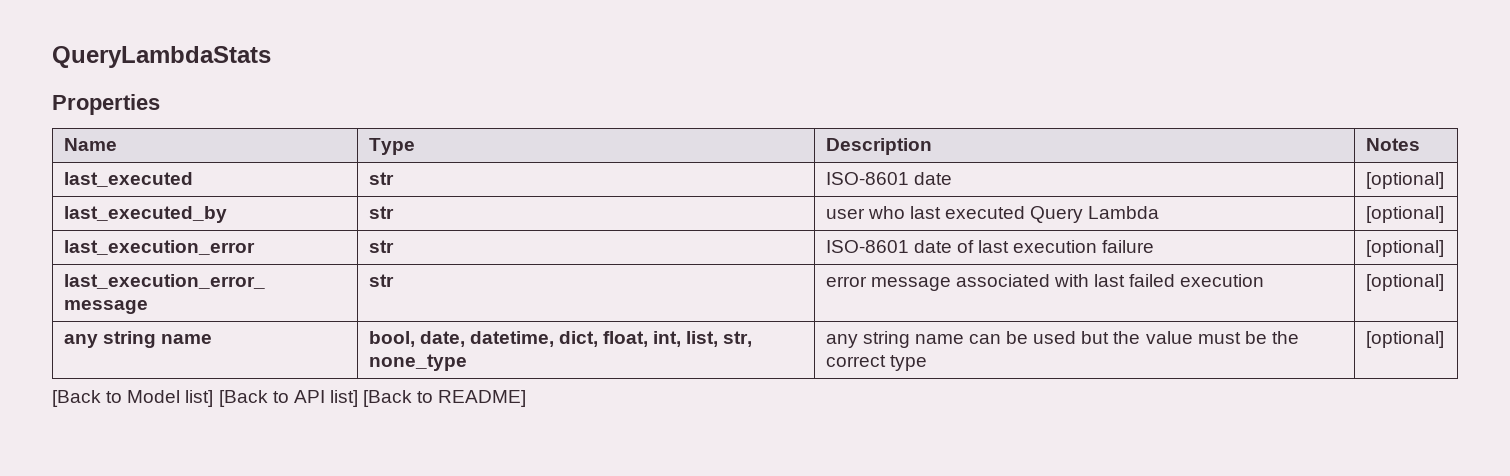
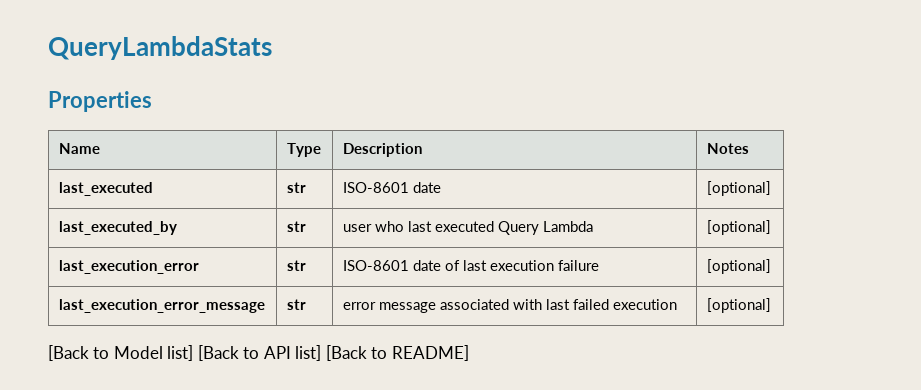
[63,331,212,348] [368,331,753,347] [368,354,467,371] [825,331,1300,348] [825,355,927,371] [1365,331,1444,348] // any string name | bool, date, datetime, dict, float, int, list, str, none_type | any string name can be used but the value must be the correct type | [optional] -> (771, 305) none

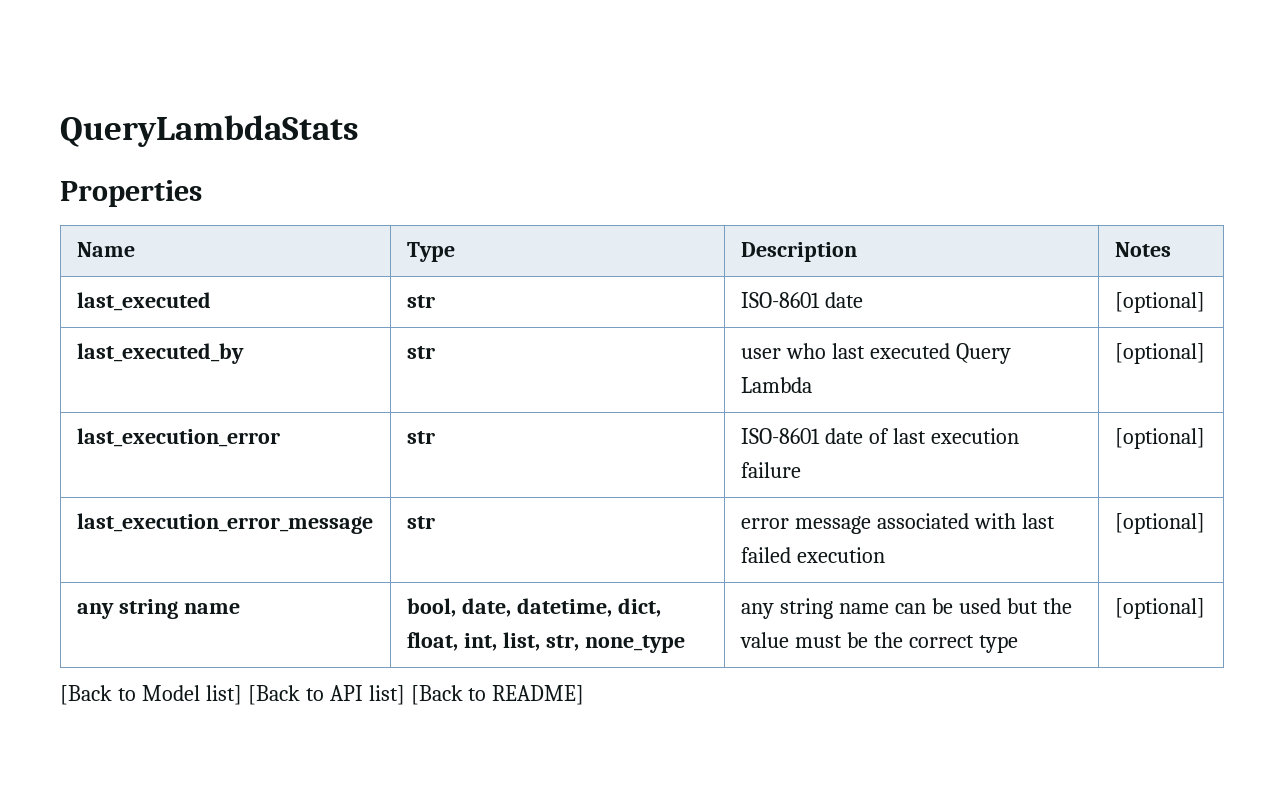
(771, 305) none -> [76,599,240,619] [406,598,661,617] [406,632,685,653] [740,598,1072,619] [739,632,1018,653] [1114,598,1205,619] // any string name | bool, date, datetime, dict, float, int, list, str, none_type | any string name can be used but the value must be the correct type | [optional]

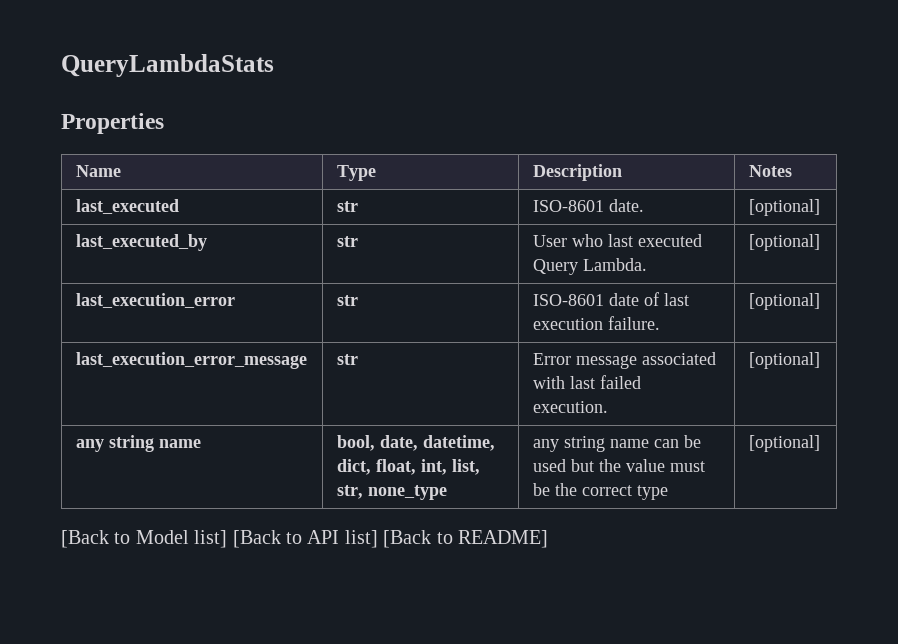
[824,292,863,308] date -> [608,199,644,212] date.
[740,348,781,359] user -> [532,235,567,247] User
[740,377,812,393] Lambda -> [582,258,647,271] Lambda.
[740,462,801,478] failure -> [607,316,660,330] failure.
[740,518,789,529] error -> [532,353,571,365] Error
[796,547,885,563] execution -> [532,401,608,413] execution.

